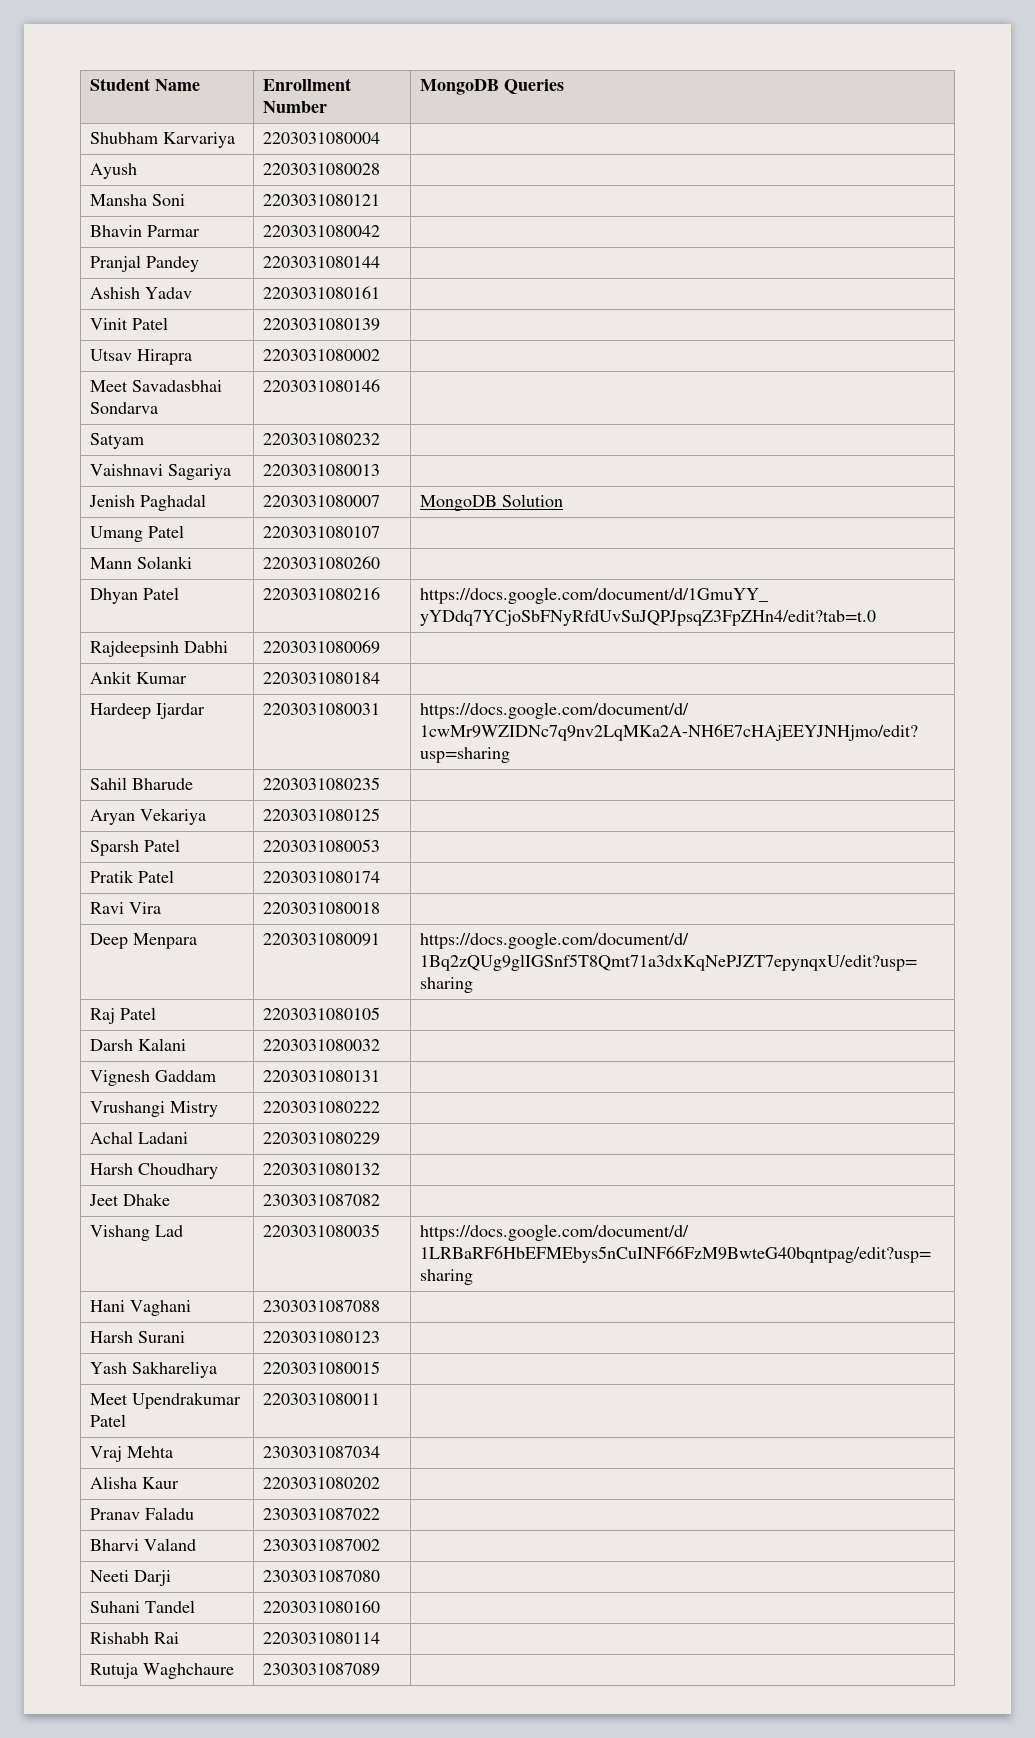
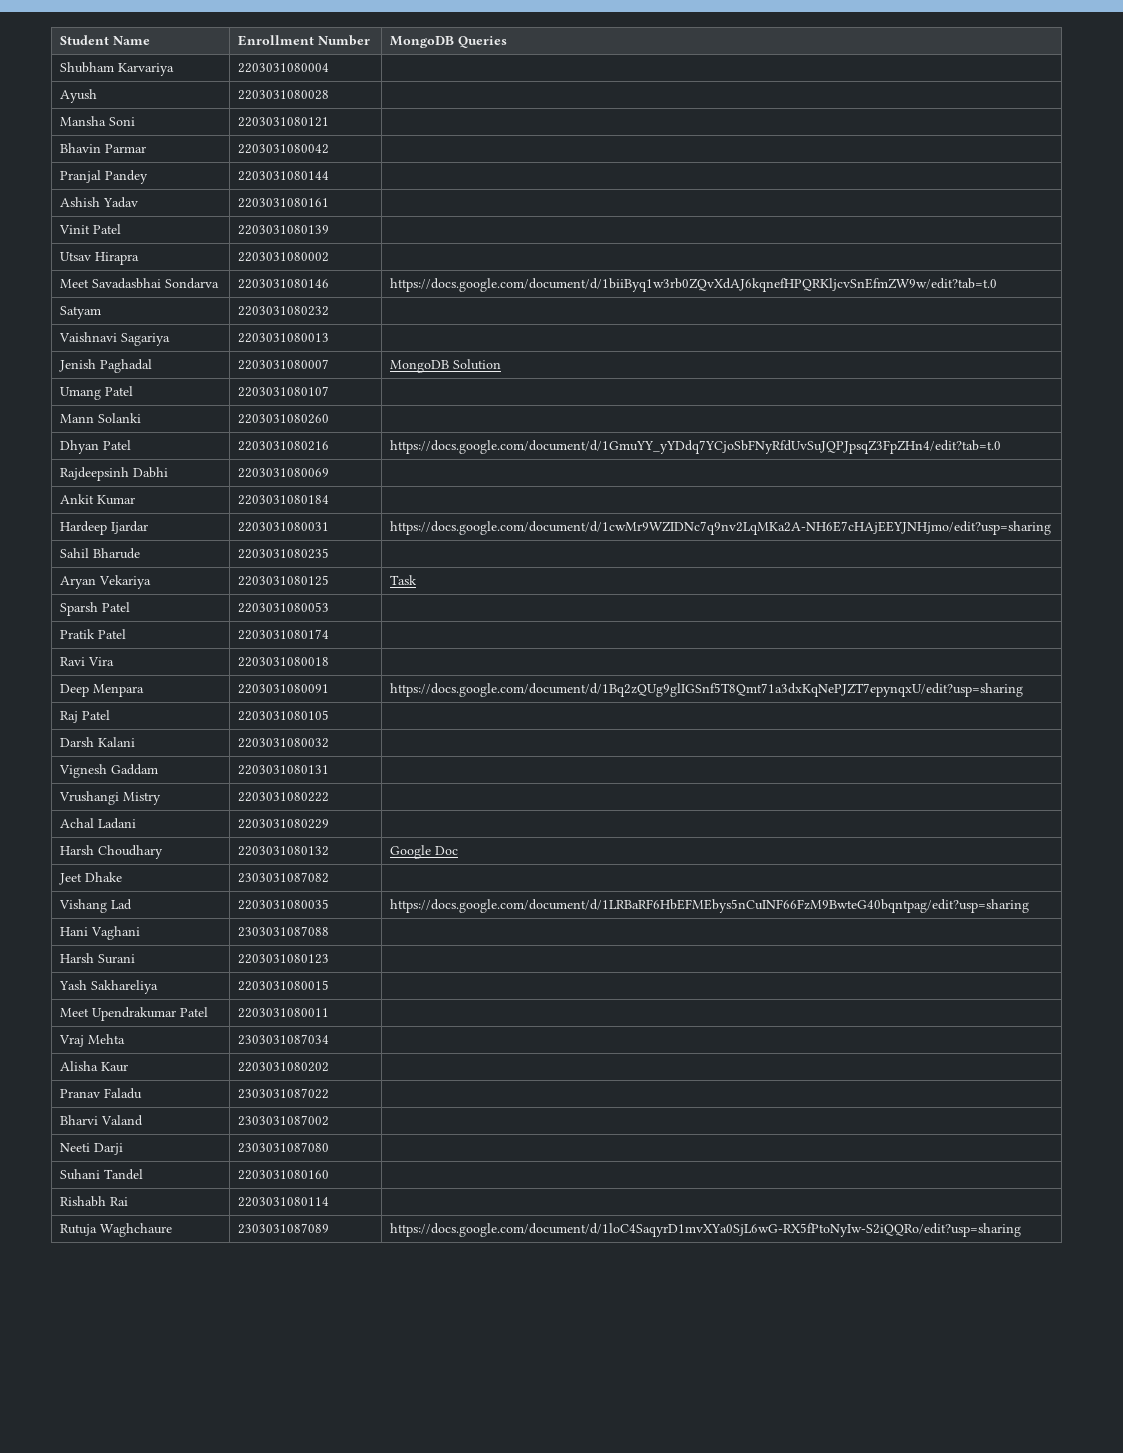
(381, 385) none -> [389,278,997,292] https://docs.google.com/document/d/1biiByq1w3rb0ZQvXdAJ6kqnefHPQRKljcvSnEfmZW9w/edit?tab=t.0
(381, 814) none -> [389,575,417,585] Task
(381, 1169) none -> [389,845,458,859] Google Doc
(381, 1669) none -> [389,1223,1021,1237] https://docs.google.com/document/d/1loC4SaqyrD1mvXYa0SjL6wG-RX5fPtoNyIw-S2iQQRo/edit?usp=sharing

